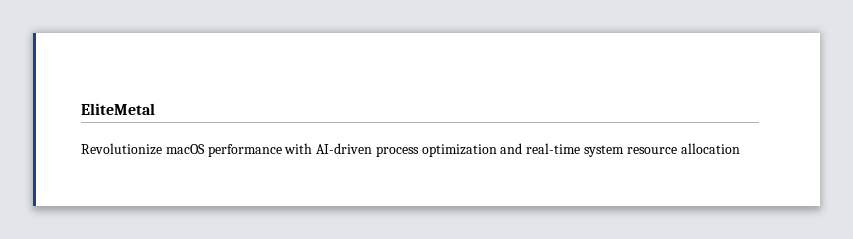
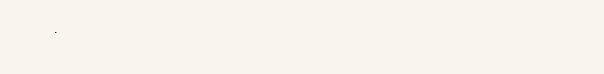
[81,103,155,115] [81,143,740,157] EliteMetal // Revolutionize macOS performance with AI-driven process optimization and real-time system resource allocation -> [54,32,58,33] .

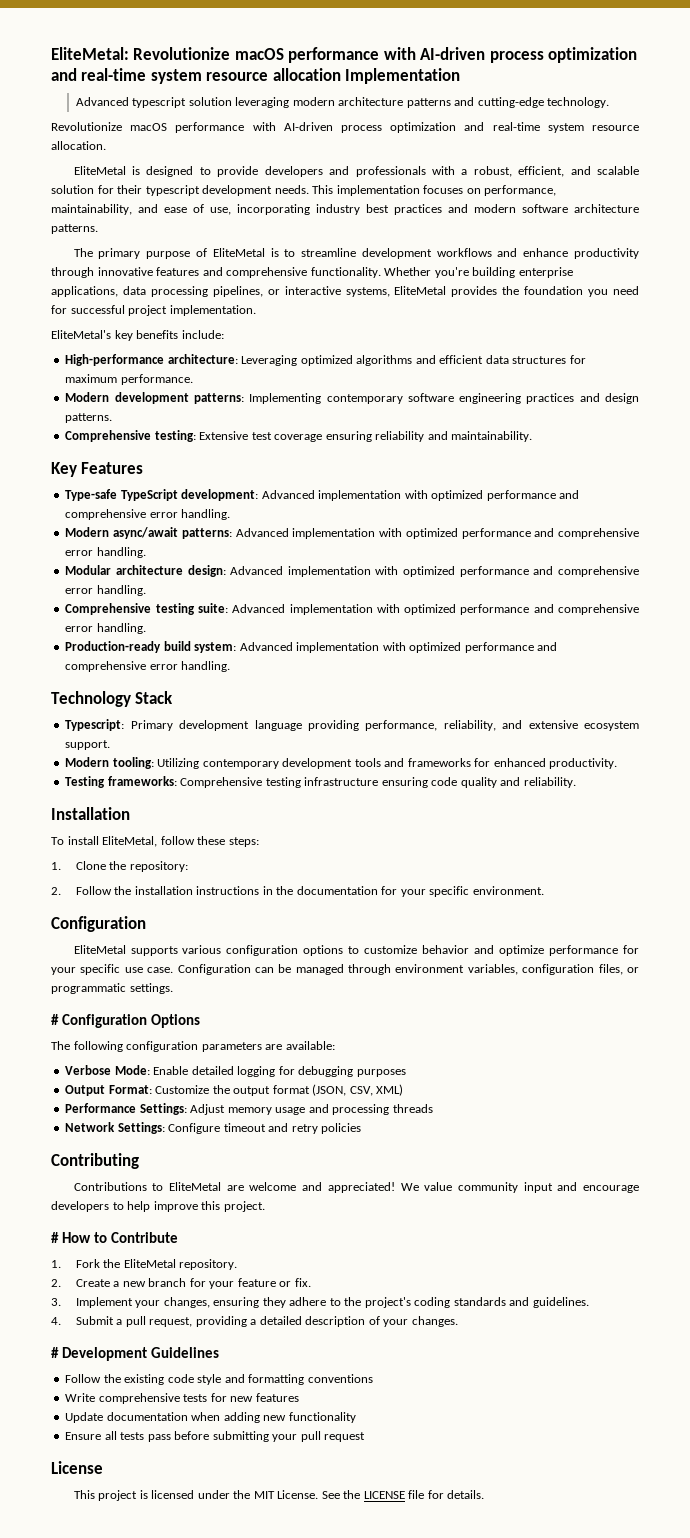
[54,32,58,33] . -> [51,47,638,63] [51,68,461,84] [75,97,610,108] [51,122,639,133] [51,141,106,150] [73,166,640,177] [51,185,557,196] [51,204,639,215] [51,224,98,234] [73,248,640,259] [51,267,573,278] [51,286,639,297] [51,305,256,316] [51,330,224,341] [65,354,586,366] [65,374,193,385] [65,392,639,404] [65,413,113,423] [65,430,533,442] [51,462,144,477] [65,489,580,501] [65,509,231,520] [65,527,640,539] [65,547,146,558] [65,565,639,577] [65,585,146,596] [65,603,639,615] [65,623,146,634] [65,641,558,653] [65,661,231,672] [51,691,174,707] [65,719,639,731] [65,740,111,750] [65,757,618,769] [65,776,576,788] [51,807,130,820] [51,836,259,847] [51,861,188,872] [51,886,544,897] [51,916,146,932] [73,945,639,956] [51,964,639,975] [51,983,173,994] [51,1014,201,1028] [51,1041,335,1052] [65,1065,406,1077] [65,1084,404,1096] [65,1103,433,1115] [65,1122,362,1134] [51,1153,139,1169] [73,1182,639,1193] [51,1201,265,1212] [51,1232,179,1243] [51,1259,238,1270] [51,1278,311,1289] [51,1297,589,1308] [51,1316,458,1327] [51,1347,220,1361] [65,1374,373,1385] [65,1393,299,1404] [65,1412,356,1423] [65,1431,366,1442] [51,1461,103,1474] [73,1490,485,1501] EliteMetal: Revolutionize macOS performance with AI-driven process optimization and real-time system resource allocation Implementation // Advanced typescript solution leveraging modern architecture patterns and cutting-edge technology. // Revolutionize macOS performance with AI-driven process optimization and real-time system resource allocation. // EliteMetal is designed to provide developers and professionals with a robust, efficient, and scalable solution for their typescript development needs. This implementation focuses on performance, maintainability, and ease of use, incorporating industry best practices and modern software architecture patterns. // The primary purpose of EliteMetal is to streamline development workflows and enhance productivity through innovative features and comprehensive functionality. Whether you're building enterprise applications, data processing pipelines, or interactive systems, EliteMetal provides the foundation you need for successful project implementation. // EliteMetal's key benefits include: // High-performance architecture: Leveraging optimized algorithms and efficient data structures for maximum performance. // Modern development patterns: Implementing contemporary software engineering practices and design patterns. // Comprehensive testing: Extensive test coverage ensuring reliability and maintainability. // Key Features // Type-safe TypeScript development: Advanced implementation with optimized performance and comprehensive error handling. // Modern async/await patterns: Advanced implementation with optimized performance and comprehensive error handling. // Modular architecture design: Advanced implementation with optimized performance and comprehensive error handling. // Comprehensive testing suite: Advanced implementation with optimized performance and comprehensive error handling. // Production-ready build system: Advanced implementation with optimized performance and comprehensive error handling. // Technology Stack // Typescript: Primary development language providing performance, reliability, and extensive ecosystem support. // Modern tooling: Utilizing contemporary development tools and frameworks for enhanced productivity. // Testing frameworks: Comprehensive testing infrastructure ensuring code quality and reliability. // Installation // To install EliteMetal, follow these steps: // 1. Clone the repository: // 2. Follow the installation instructions in the documentation for your specific environment. // Configuration // EliteMetal supports various configuration options to customize behavior and optimize performance for your specific use case. Configuration can be managed through environment variables, configuration files, or programmatic settings. // # Configuration Options // The following configuration parameters are available: // Verbose Mode: Enable detailed logging for debugging purposes // Output Format: Customize the output format (JSON, CSV, XML) // Performance Settings: Adjust memory usage and processing threads // Network Settings: Configure timeout and retry policies // Contributing // Contributions to EliteMetal are welcome and appreciated! We value community input and encourage developers to help improve this project. // # How to Contribute // 1. Fork the EliteMetal repository. // 2. Create a new branch for your feature or fix. // 3. Implement your changes, ensuring they adhere to the project's coding standards and guidelines. // 4. Submit a pull request, providing a detailed description of your changes. // # Development Guidelines // Follow the existing code style and formatting conventions // Write comprehensive tests for new features // Update documentation when adding new functionality // Ensure all tests pass before submitting your pull request // License // This project is licensed under the MIT License. See the LICENSE file for details.

